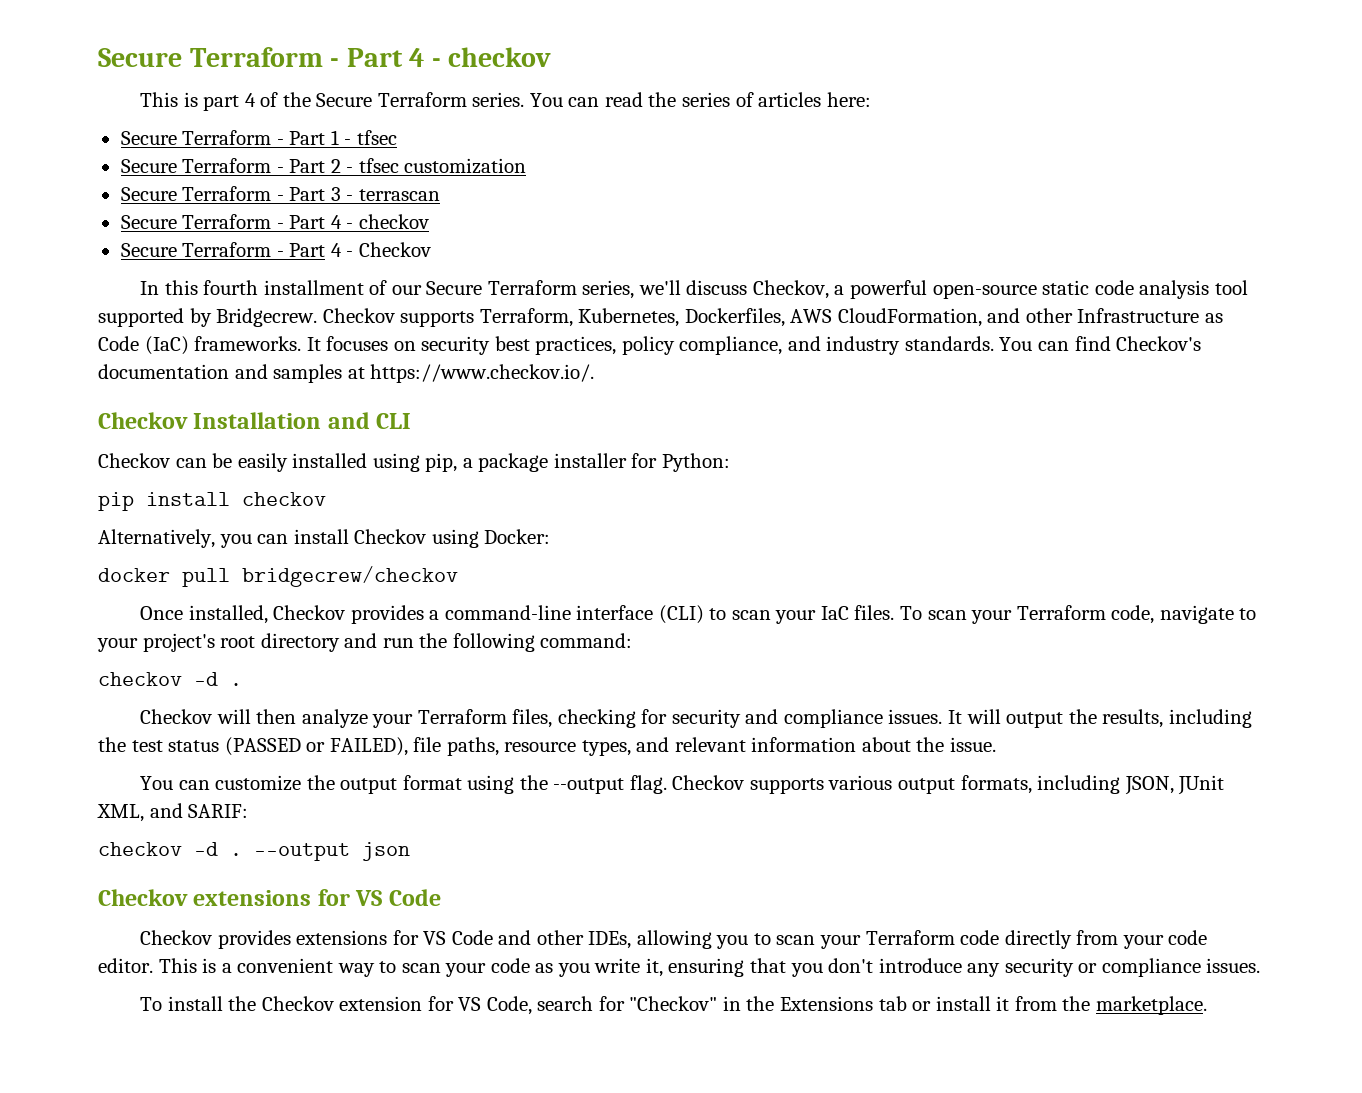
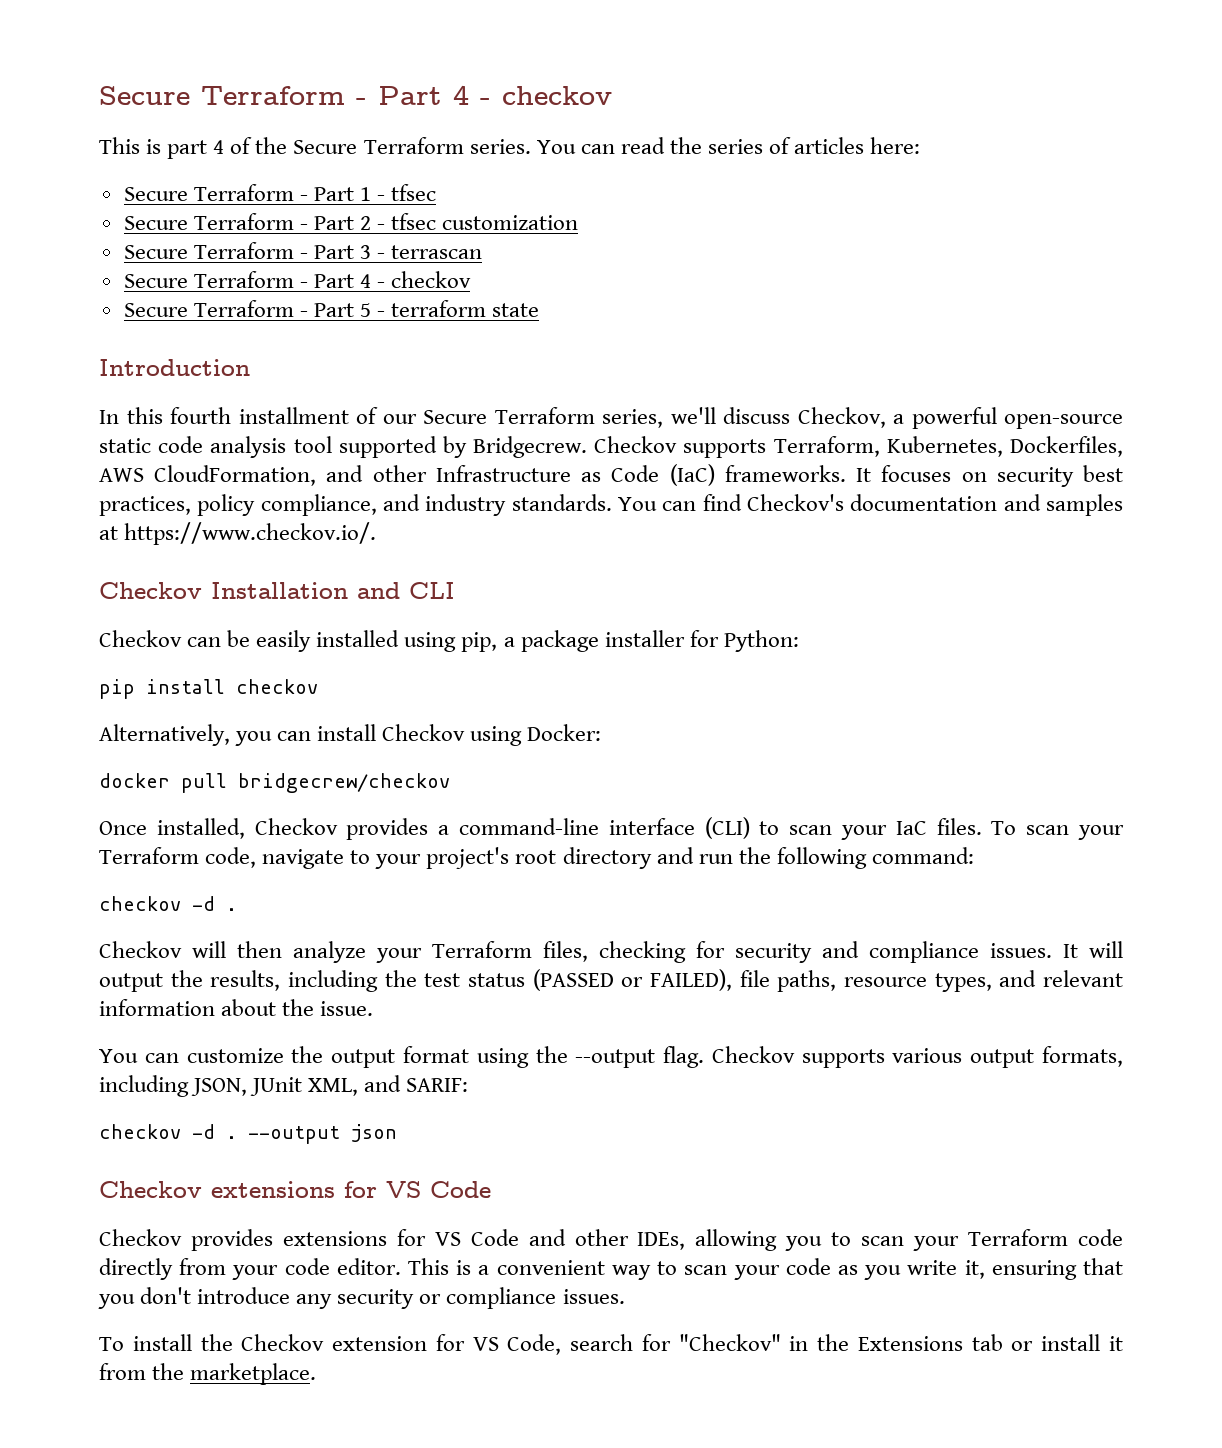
[330,242,431,257] 4 - Checkov -> [360,300,540,317] [99,359,250,376] 5 - terraform state // Introduction

